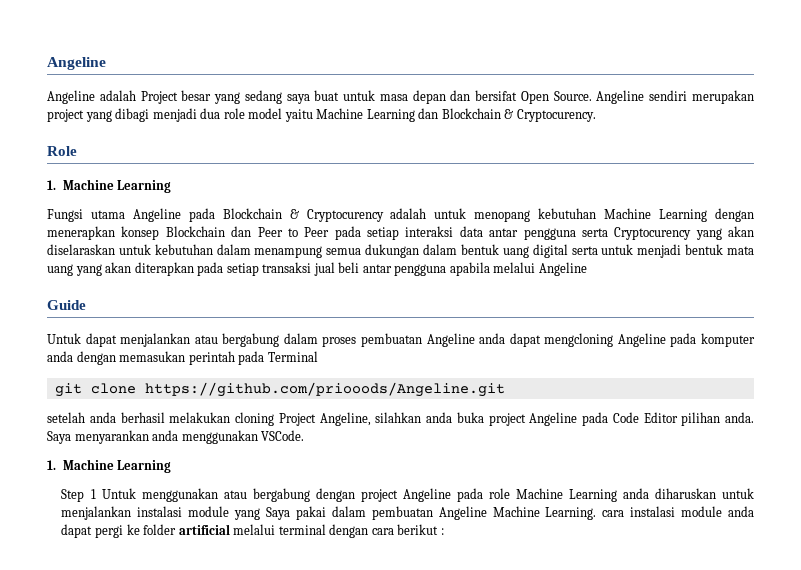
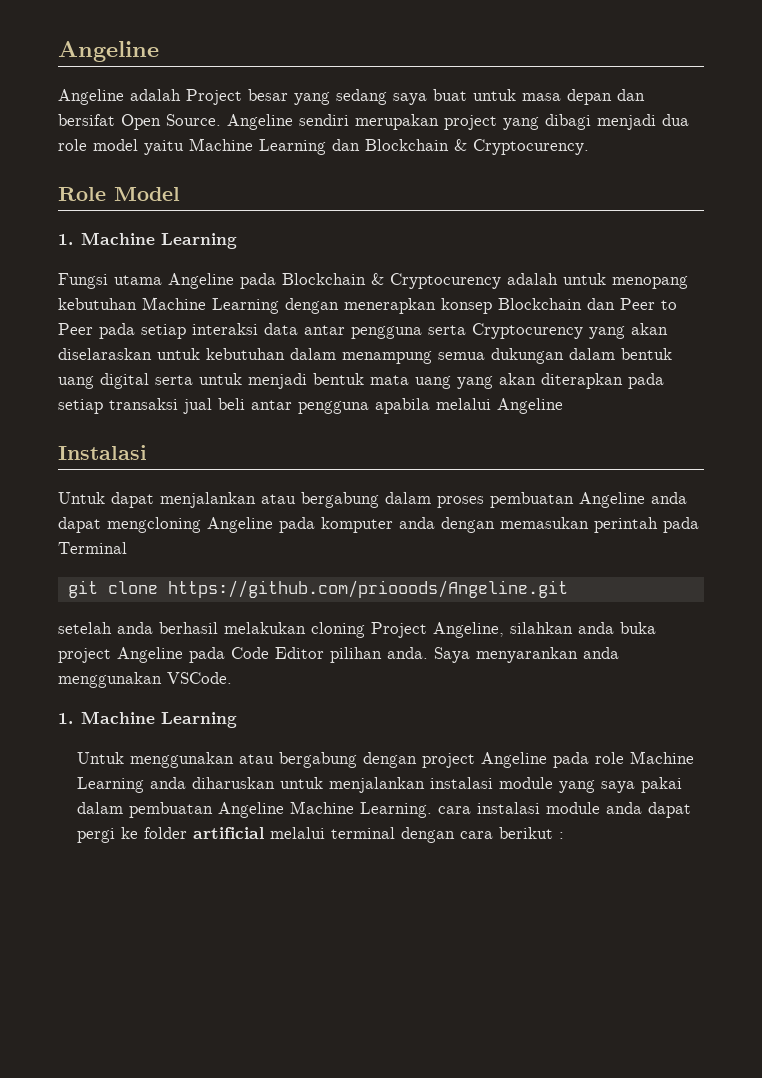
(77, 151) none -> [114,187,180,201] Model
[47,300,86,310] Guide -> [58,445,147,460] Instalasi
[61,489,96,502] Step 1 -> (238, 720) none
[266,507,291,520] Saya -> [600,781,635,793] saya

